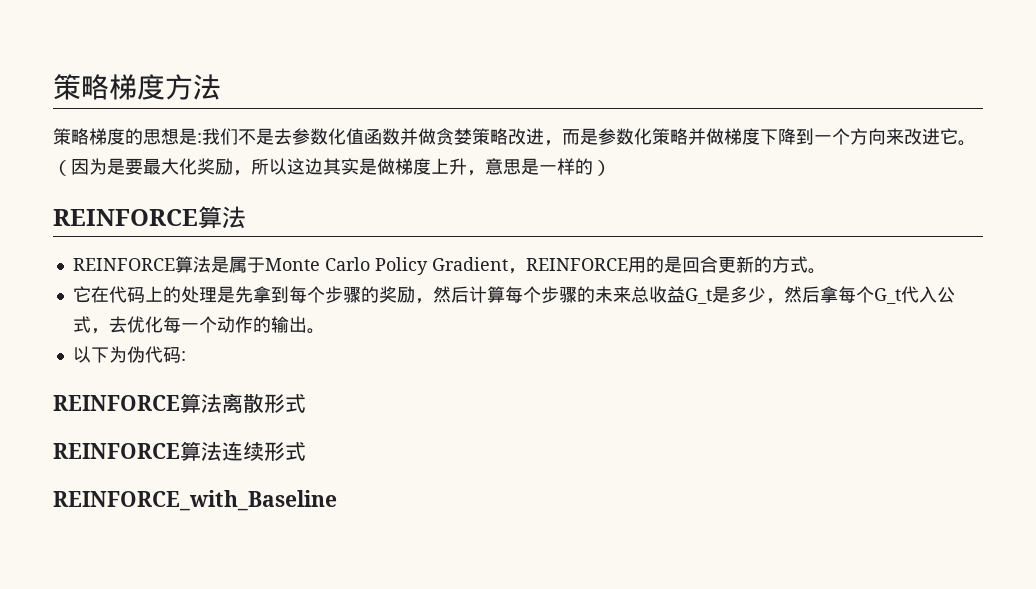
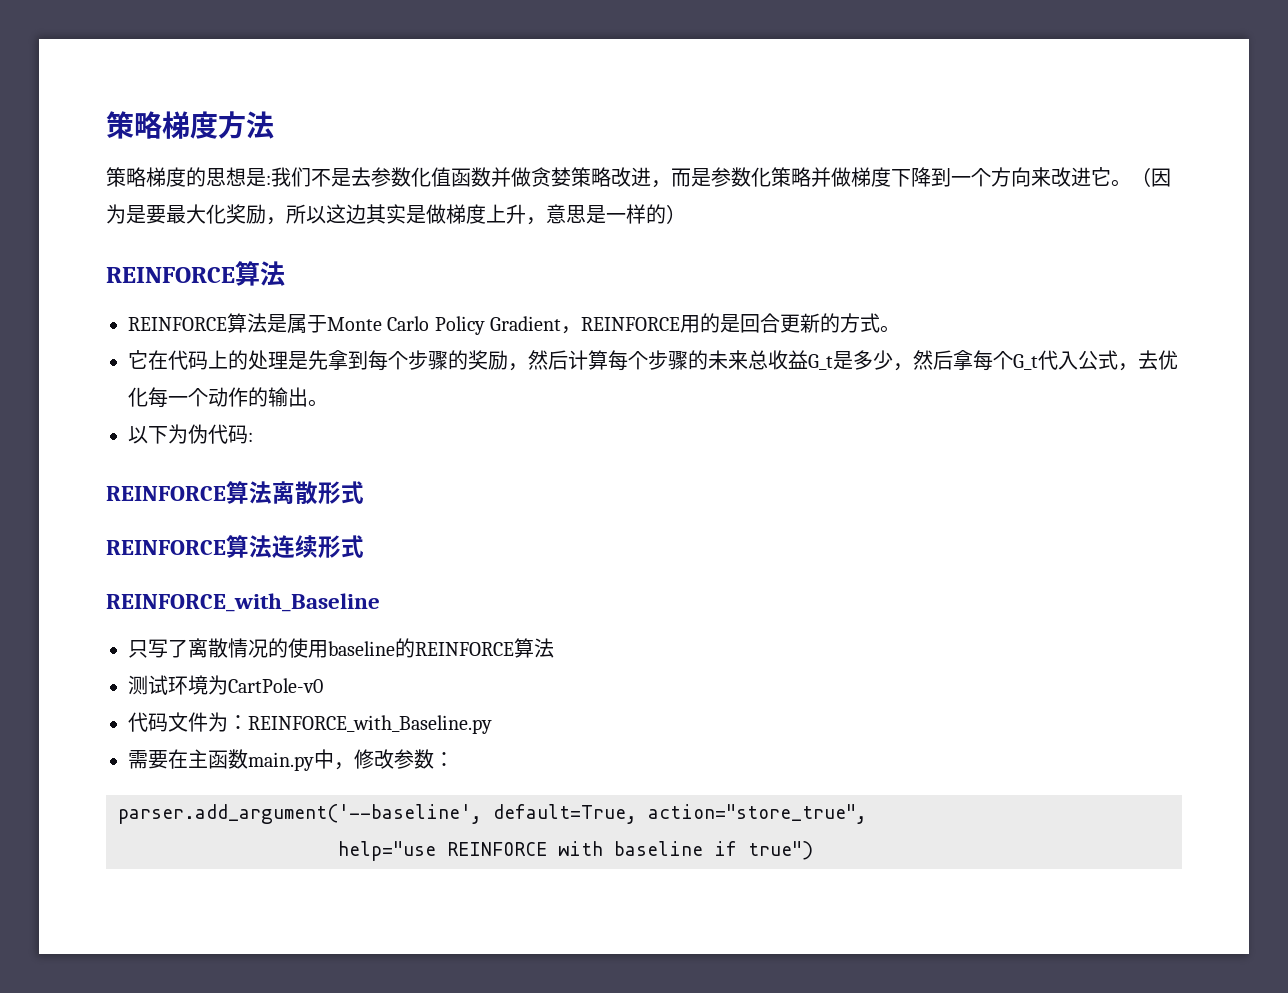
(337, 500) none -> [128,638,554,658] [128,675,323,695] [128,712,492,734] [128,749,454,771] [118,804,867,824] [338,841,813,861] // 只写了离散情况的使用baseline的REINFORCE算法 // 测试环境为CartPole-v0 // 代码文件为：REINFORCE_with_Baseline.py // 需要在主函数main.py中，修改参数： // parser.add_argument('--baseline', default=True, action="store_true", // help="use REINFORCE with baseline if true")

